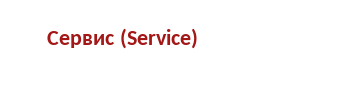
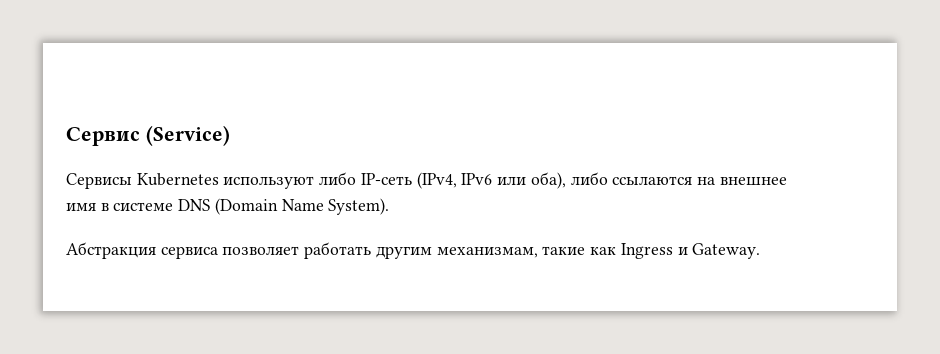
(198, 38) none -> [66,172,787,189] [66,198,390,215] [66,242,761,259] // Сервисы Kubernetes используют либо IP-сеть (IPv4, IPv6 или оба), либо ссылаются на внешнее имя в системе DNS (Domain Name System). // Абстракция сервиса позволяет работать другим механизмам, такие как Ingress и Gateway.

